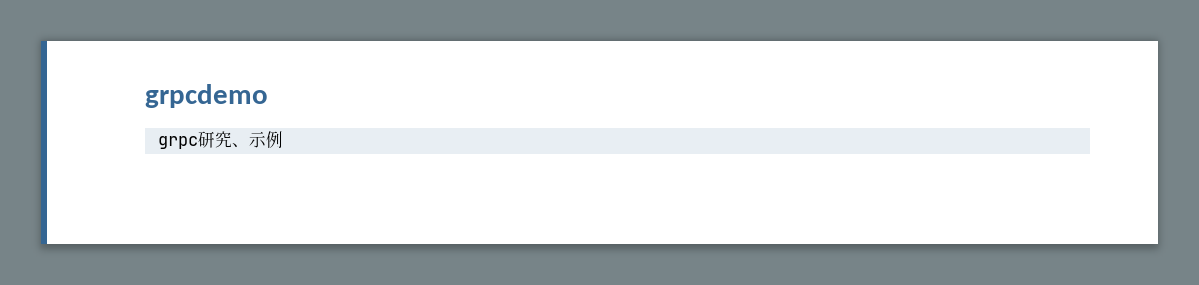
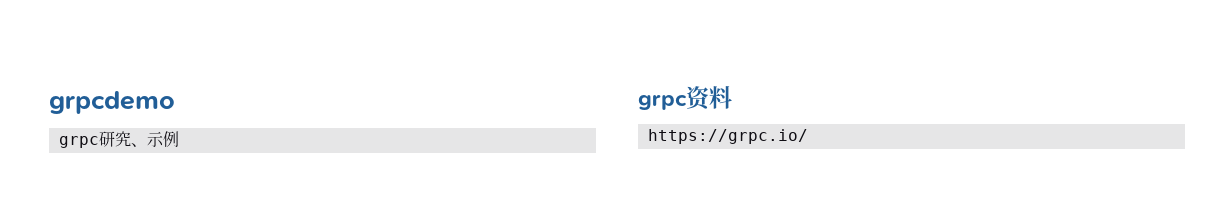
(283, 139) none -> [638,86,732,111] [648,129,809,144] // grpc资料 // https://grpc.io/

